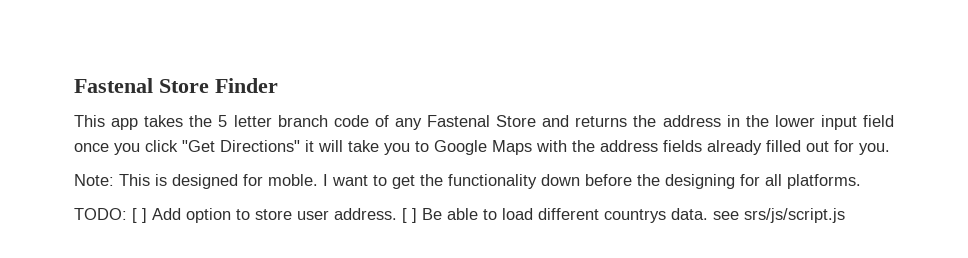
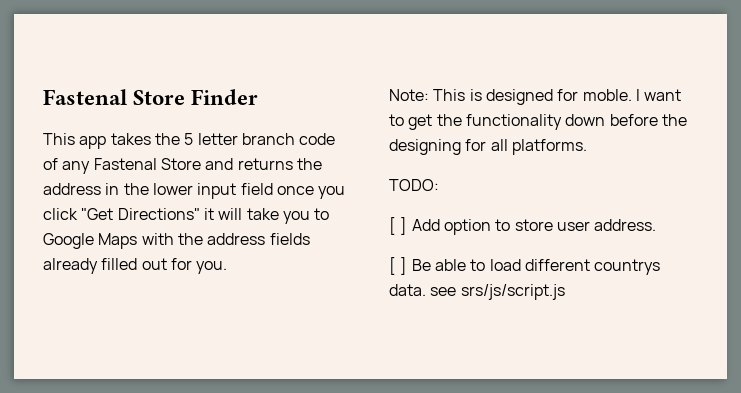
(127, 214) none -> (439, 185) //
(397, 214) none -> (657, 225) //

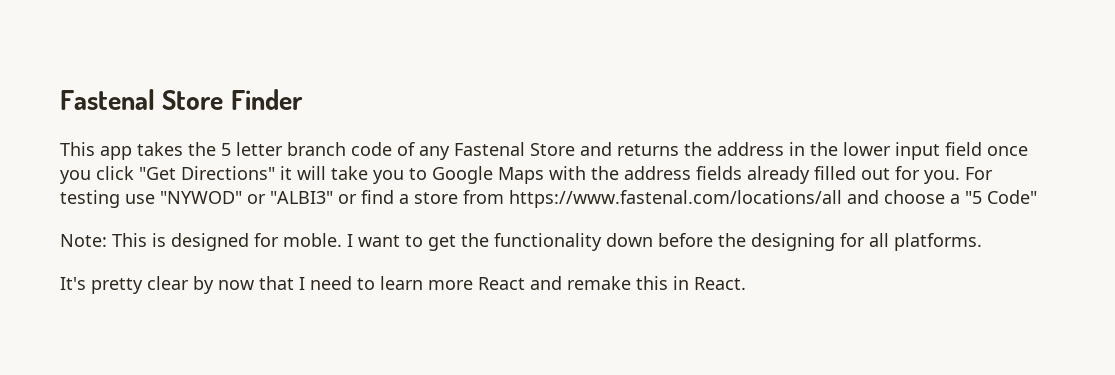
(228, 267) none -> [965,167,993,180] [60,190,1037,208] For testing use "NYWOD" or "ALBI3" or find a store from https://www.fastenal.com/locations/all and choose a "5 Code"
[389,179,439,191] [389,217,657,235] [389,257,661,275] [389,284,565,300] TODO: // [ ] Add option to store user address. // [ ] Be able to load different countrys data. see srs/js/script.js -> [60,276,746,294] It's pretty clear by now that I need to learn more React and remake this in React.

